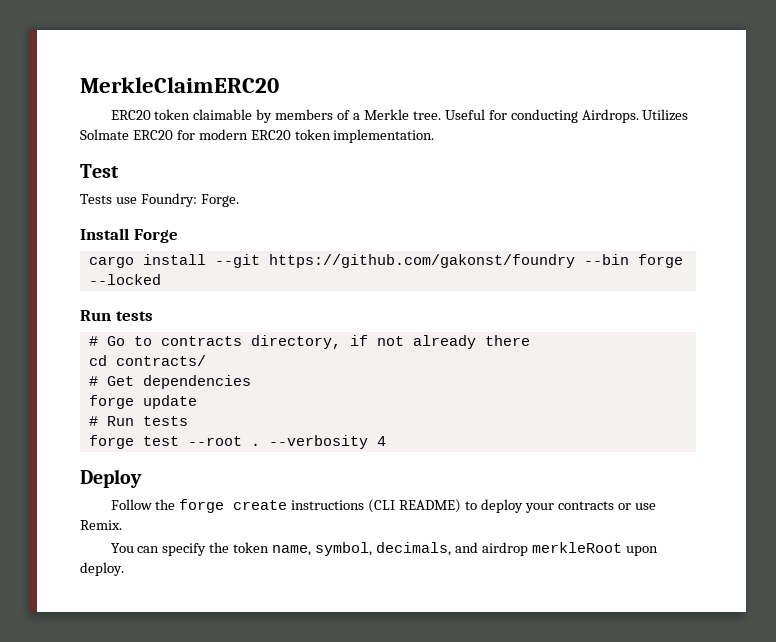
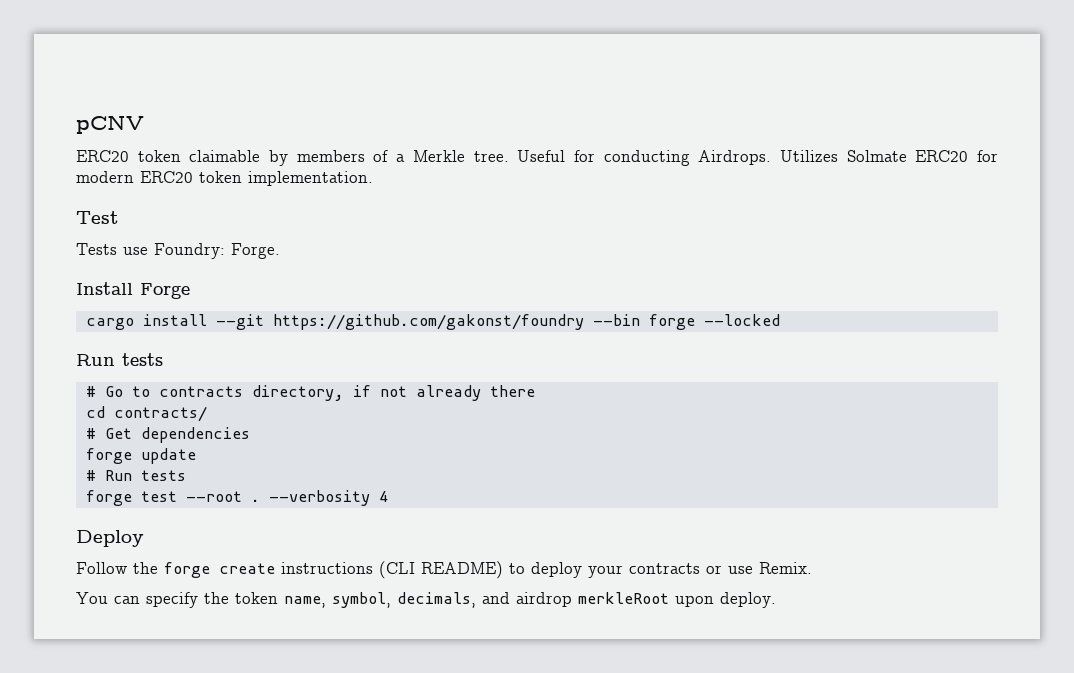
[80,77,279,93] MerkleClaimERC20 -> [76,115,144,134] pCNV

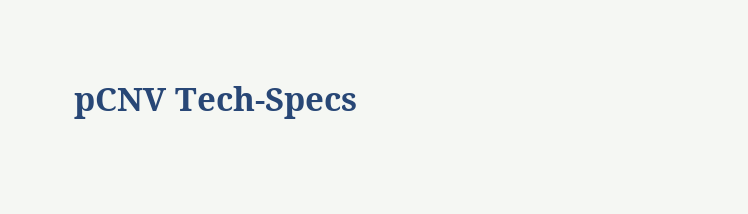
[76,150,998,166] [76,171,373,186] [76,211,119,224] [76,243,280,259] [76,282,190,299] [85,314,780,330] [76,353,163,366] [85,385,535,401] [85,406,207,422] [85,427,250,443] [85,448,196,464] [85,470,186,481] [85,490,388,506] [76,530,144,547] [76,561,812,579] [76,592,776,608] // ERC20 token claimable by members of a Merkle tree. Useful for conducting Airdrops. Utilizes Solmate ERC20 for modern ERC20 token implementation. // Test // Tests use Foundry: Forge. // Install Forge // cargo install --git https://github.com/gakonst/foundry --bin forge --locked // Run tests // # Go to contracts directory, if not already there // cd contracts/ // # Get dependencies // forge update // # Run tests // forge test --root . --verbosity 4 // Deploy // Follow the forge create instructions (CLI README) to deploy your contracts or use Remix. // You can specify the token name, symbol, decimals, and airdrop merkleRoot upon deploy. -> [175,86,357,119] Tech-Specs

